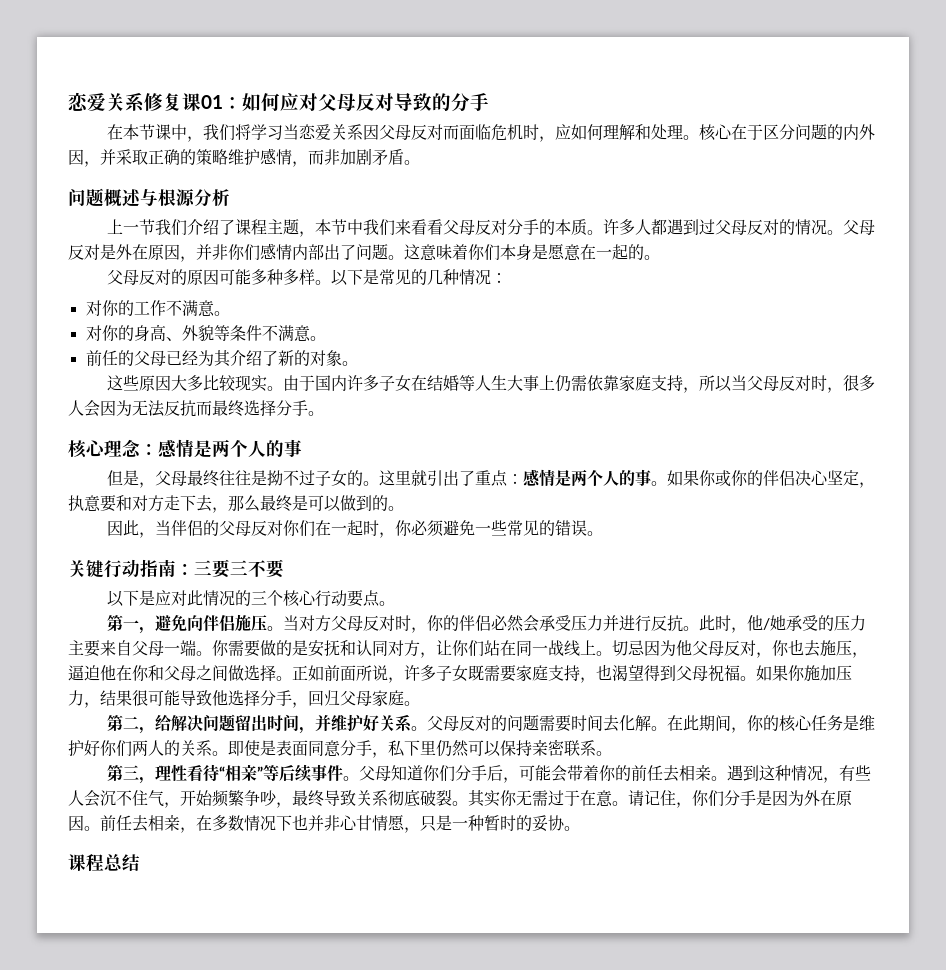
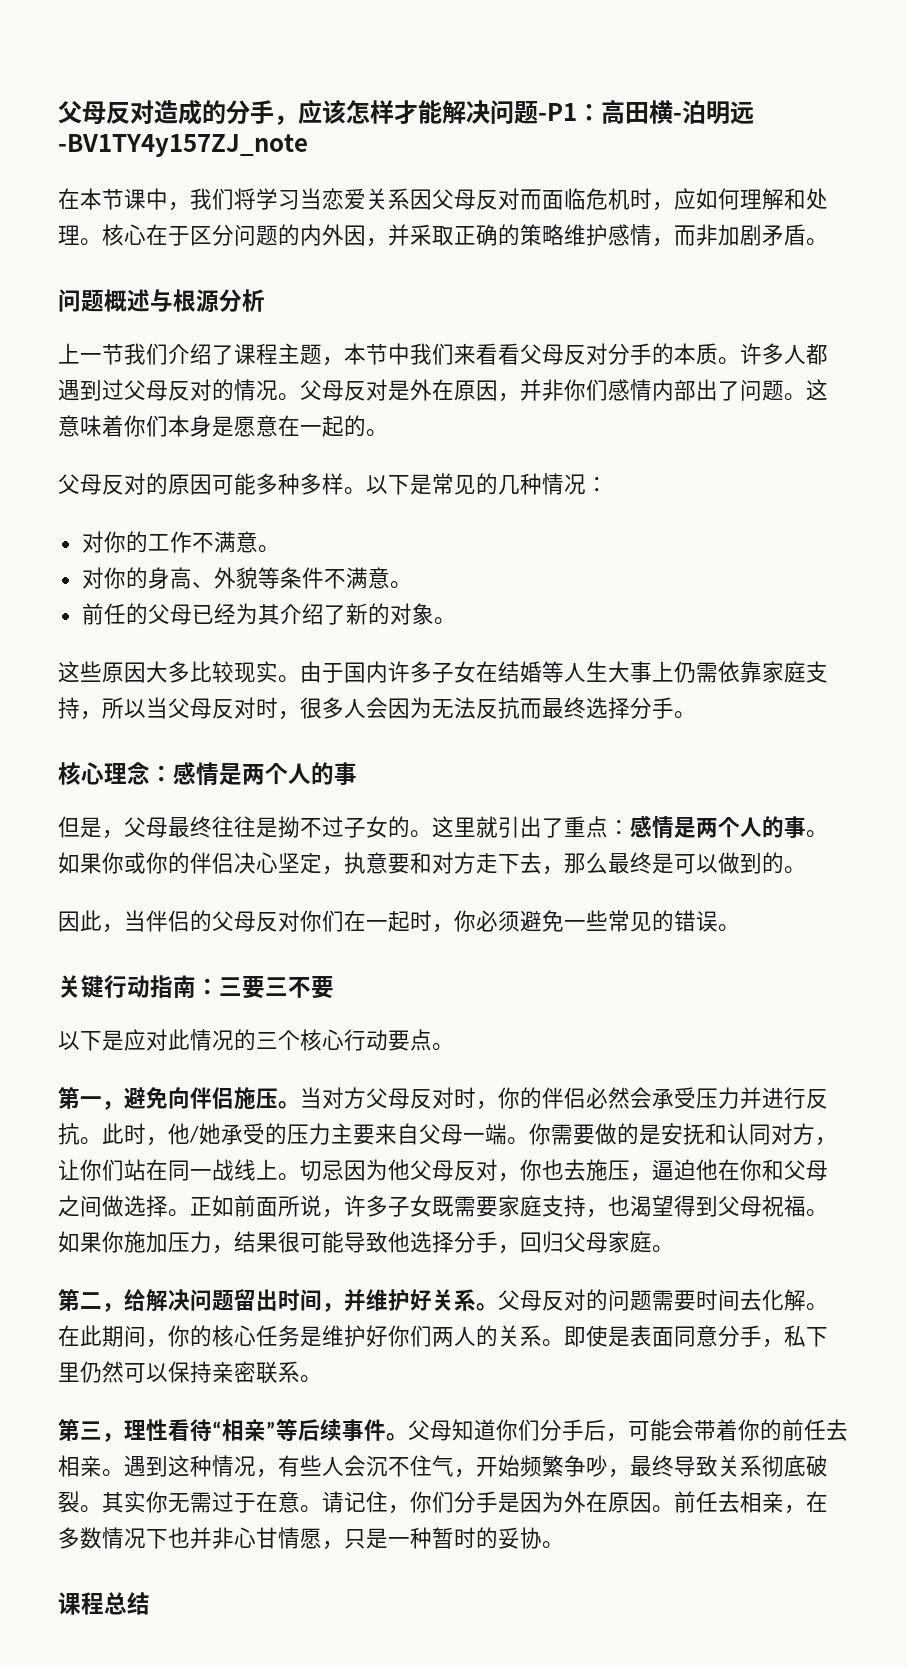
[68,92,432,112] 恋爱关系修复课01：如何应对父母反对导致 -> [58,100,202,125] 父母反对造成
(489, 102) none -> [274,100,754,125] [58,134,308,157] ，应该怎样才能解决问题-P1：高田横-泊明远-BV1TY4y157ZJ_note

